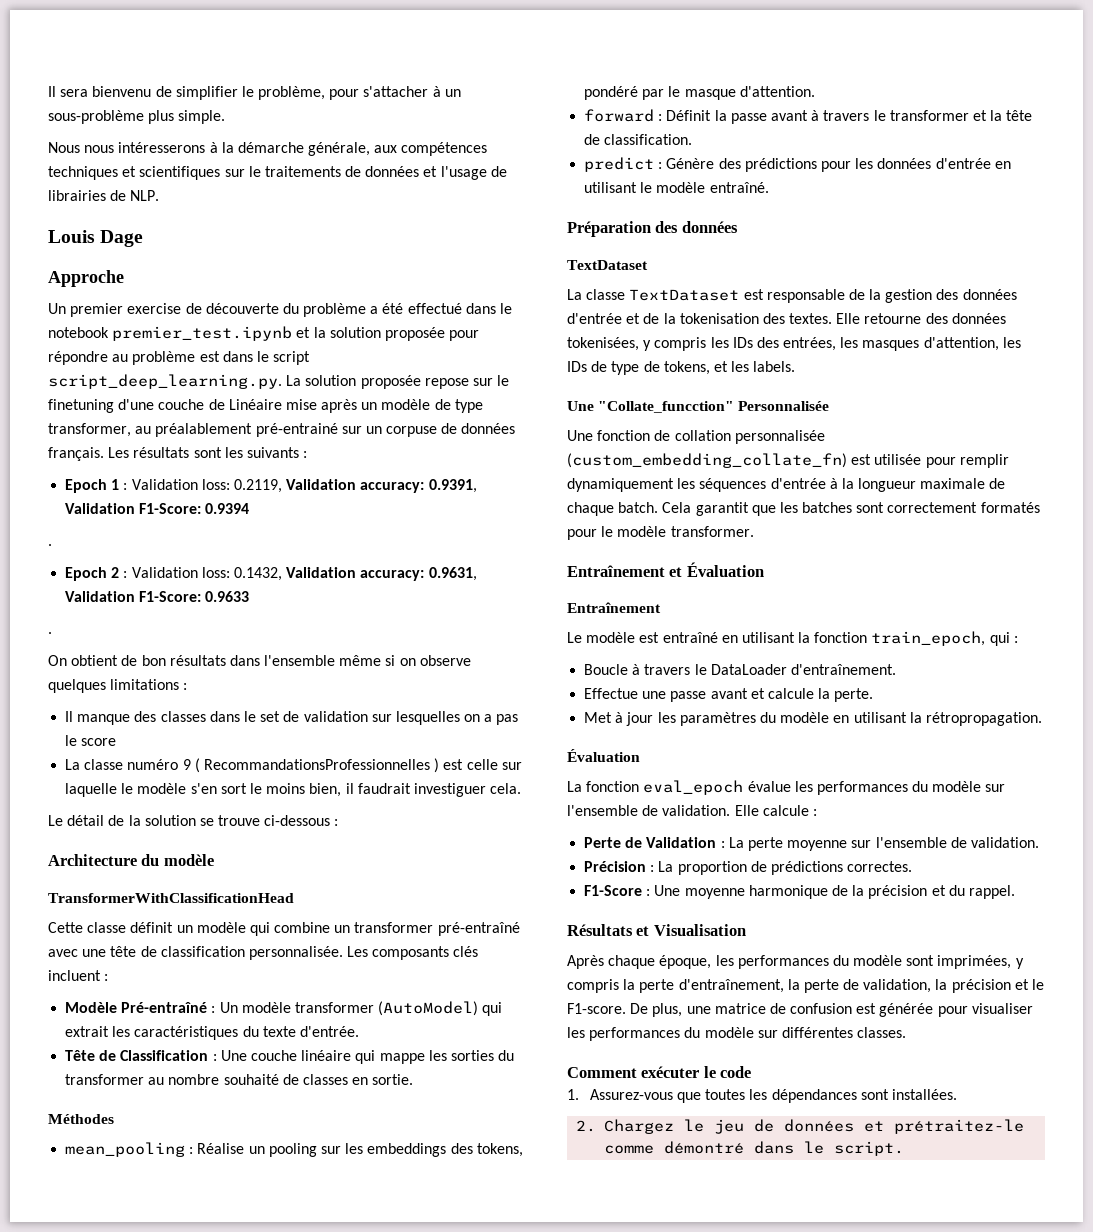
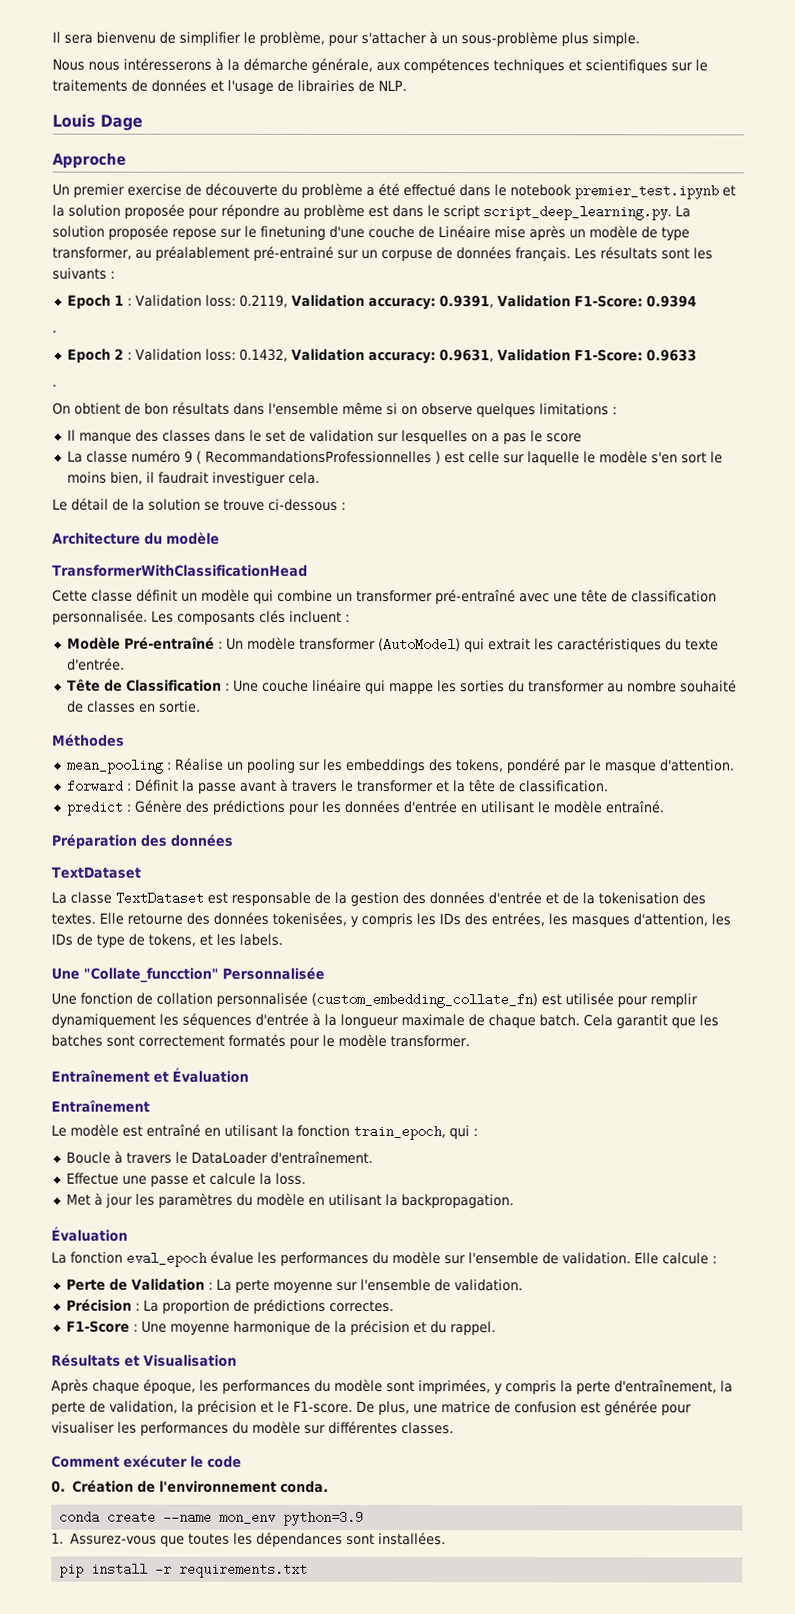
[710,688,748,699] avant -> (189, 1181) none
[834,688,874,702] perte. -> [274,1172,306,1185] loss.
[925,712,1042,726] rétropropagation. -> [400,1194,514,1209] backpropagation.
(752, 1072) none -> [51,1479,329,1493] [59,1510,365,1526] // 0. Création de l'environnement conda. // conda create --name mon_env python=3.9
[576,1119,1025,1134] [604,1141,905,1156] 2. Chargez le jeu de données et prétraitez-le comme démontré dans le script. -> [59,1562,309,1578] pip install -r requirements.txt

